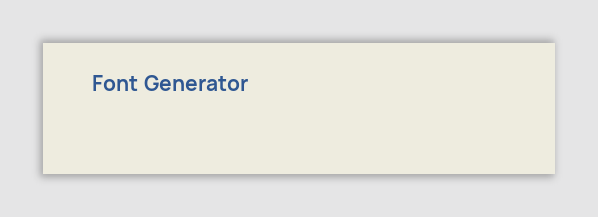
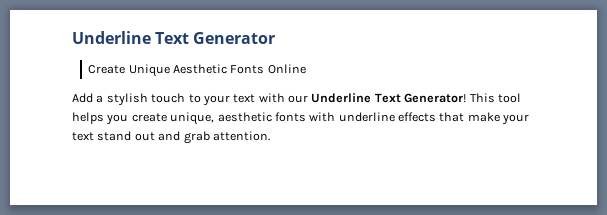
[92,75,138,91] Font -> [72,31,190,44] Underline Text
(248, 83) none -> [88,64,306,77] [72,93,521,106] [72,112,530,125] [72,131,270,144] // Create Unique Aesthetic Fonts Online // Add a stylish touch to your text with our Underline Text Generator! This tool helps you create unique, aesthetic fonts with underline effects that make your text stand out and grab attention.

